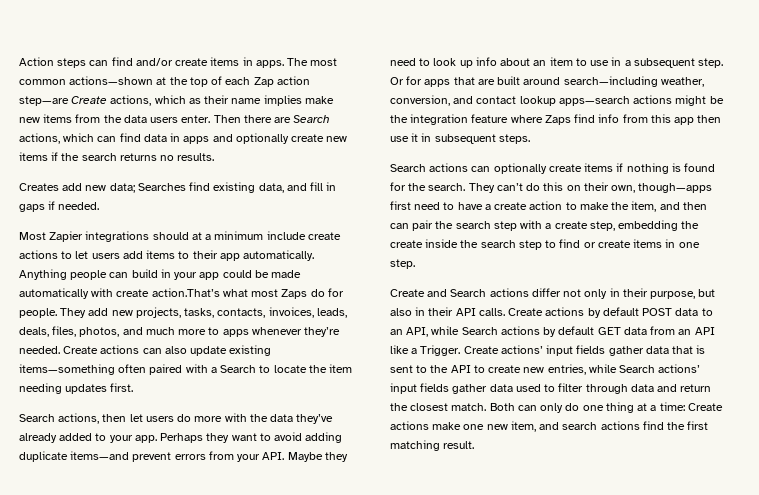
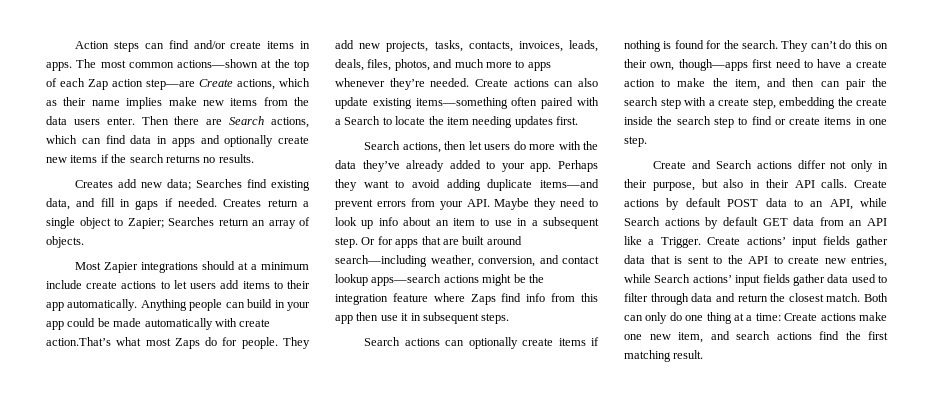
(100, 206) none -> [223,199,309,207] [46,217,310,229] [46,236,84,248] Creates return a single object to Zapier; Searches return an array of objects.

